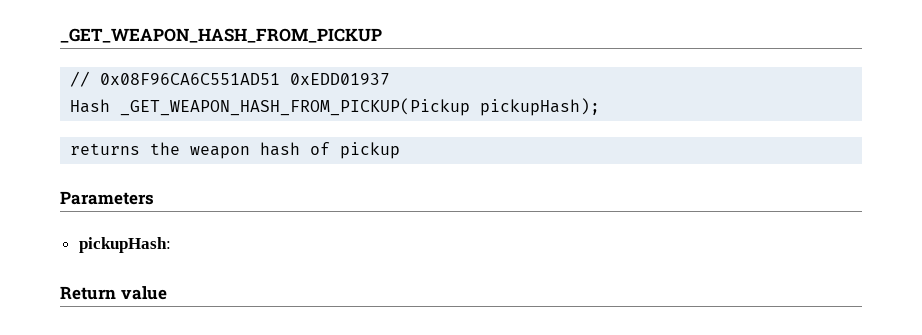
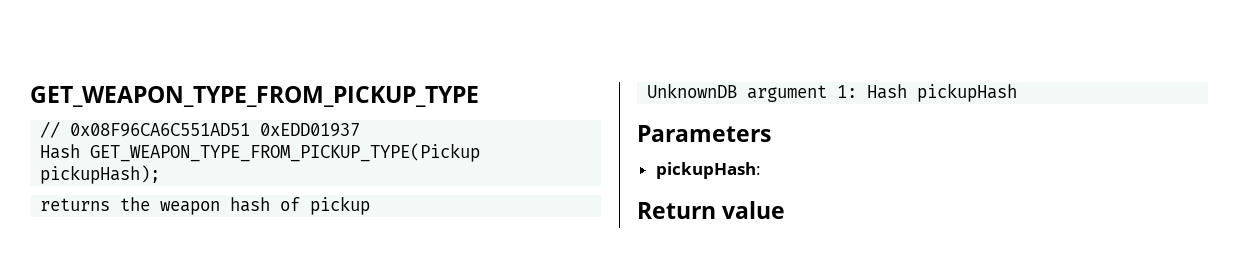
[60,28,382,43] _GET_WEAPON_HASH_FROM_PICKUP -> [30,86,479,107] GET_WEAPON_TYPE_FROM_PICKUP_TYPE
[120,98,471,116] _GET_WEAPON_HASH_FROM_PICKUP(Pickup -> [90,143,481,162] GET_WEAPON_TYPE_FROM_PICKUP_TYPE(Pickup
(401, 150) none -> [647,83,1018,102] // UnknownDB argument 1: Hash pickupHash

